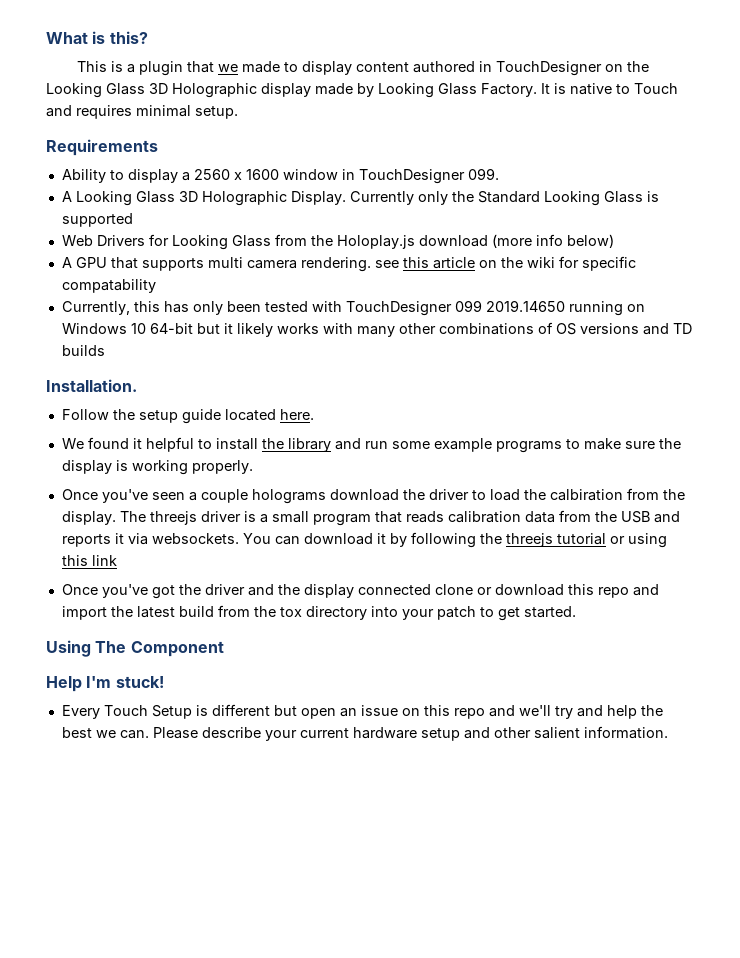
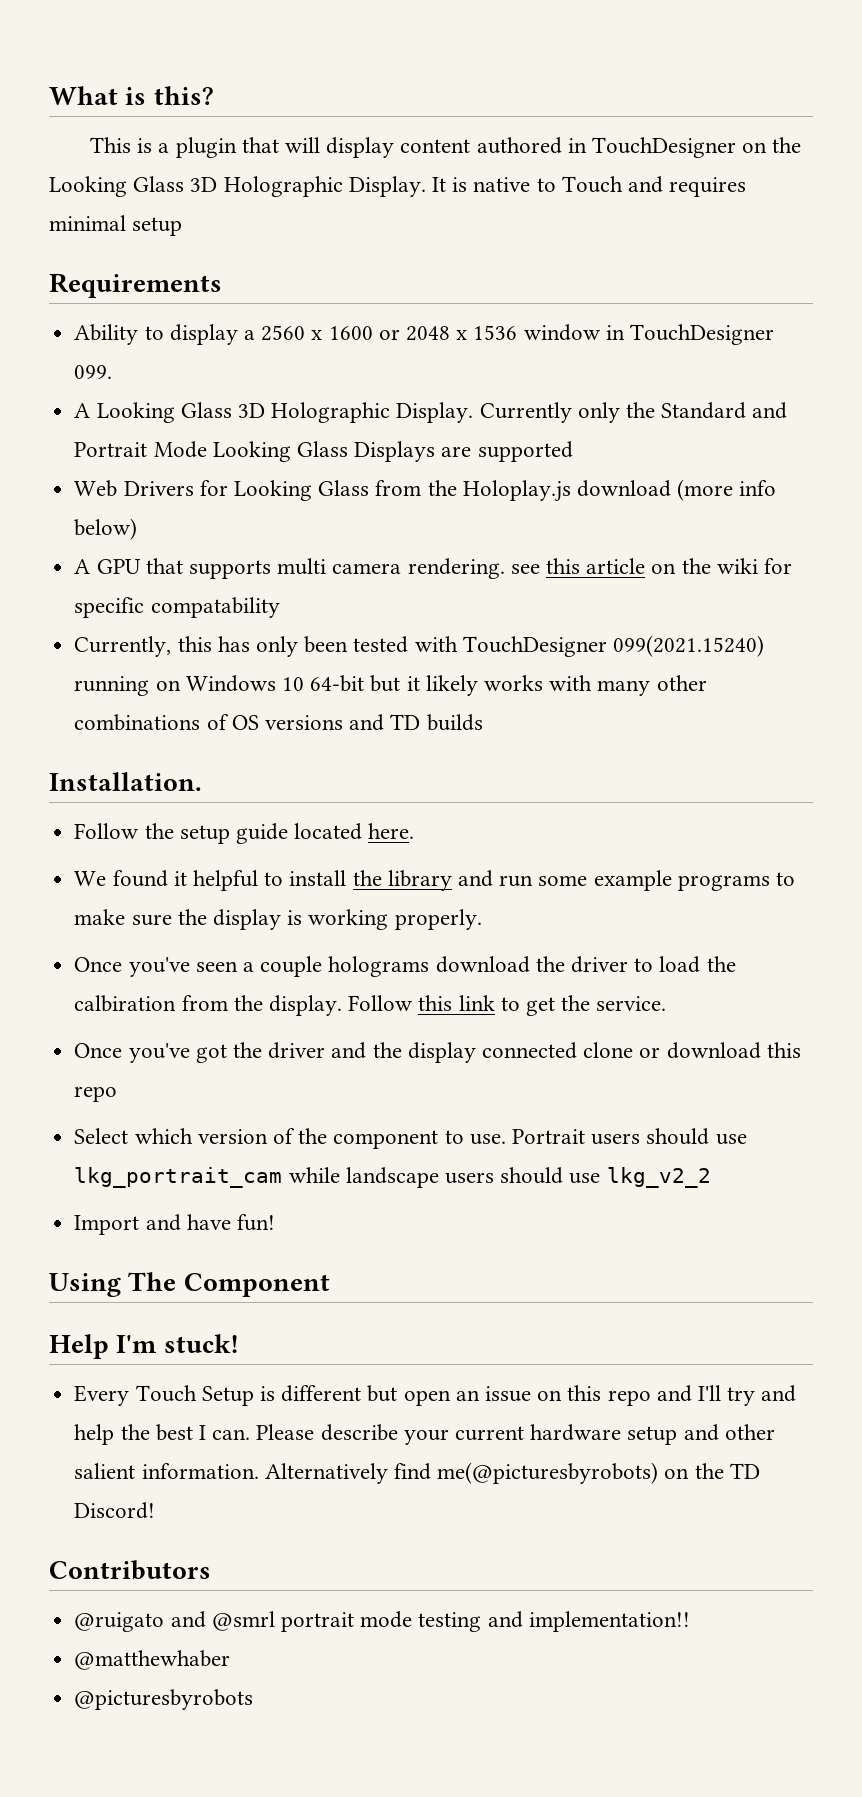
[217,61,298,73] we made to -> [284,137,320,153] will
[261,83,537,98] display made by Looking Glass Factory. -> [348,176,426,197] Display.
[195,106,238,119] setup. -> [132,217,183,236] setup
(279, 174) none -> [378,325,518,341] or 2048 x 1536
[543,191,659,206] Looking Glass is -> [752,402,788,419] [74,441,472,462] and Portrait Mode Looking Glass Displays are
[454,300,565,312] 099 2019.14650 -> [612,635,764,657] 099(2021.15240)
[119,510,680,526] [61,532,667,548] [61,555,117,566] The threejs driver is a small program that reads calibration data from the USB and reports it via websockets. You can download it by following the threejs tutorial or using this link -> [348,995,667,1016] Follow this link to get the service.
[632,584,659,596] [61,605,576,621] and import the latest build from the tox directory into your patch to get started. -> [74,1128,747,1149] [74,1167,711,1188] [74,1214,275,1235] // Select which version of the component to use. Portrait users should use lkg_portrait_cam while landscape users should use lkg_v2_2 // Import and have fun!
[518,705,551,716] we'll -> [698,1385,722,1401] I'll
[95,730,116,738] we -> [198,1425,206,1440] I
(668, 732) none -> [264,1462,760,1484] [74,1502,156,1519] [49,1560,211,1580] [74,1611,690,1632] [74,1650,231,1670] [74,1689,254,1710] Alternatively find me(@picturesbyrobots) on the TD Discord! // Contributors // @ruigato and @smrl portrait mode testing and implementation!! // @matthewhaber // @picturesbyrobots

